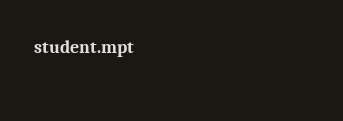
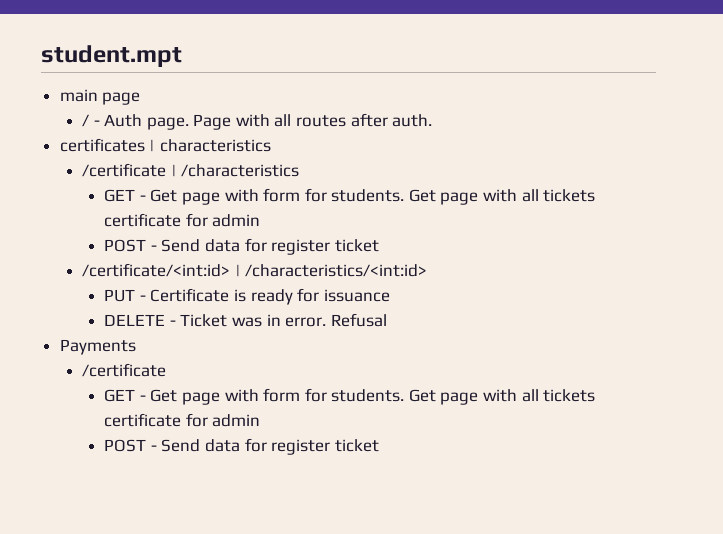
(134, 48) none -> [59,89,141,105] [81,113,433,130] [59,138,271,152] [81,163,300,177] [104,188,596,205] [104,213,261,227] [104,238,379,255] [81,263,428,277] [104,288,390,305] [104,313,387,327] [59,339,136,355] [81,363,166,377] [104,388,596,405] [104,413,261,427] [104,438,379,455] // main page // / - Auth page. Page with all routes after auth. // certificates | characteristics // /certificate | /characteristics // GET - Get page with form for students. Get page with all tickets certificate for admin // POST - Send data for register ticket // /certificate/<int:id> | /characteristics/<int:id> // PUT - Certificate is ready for issuance // DELETE - Ticket was in error. Refusal // Payments // /certificate // GET - Get page with form for students. Get page with all tickets certificate for admin // POST - Send data for register ticket

